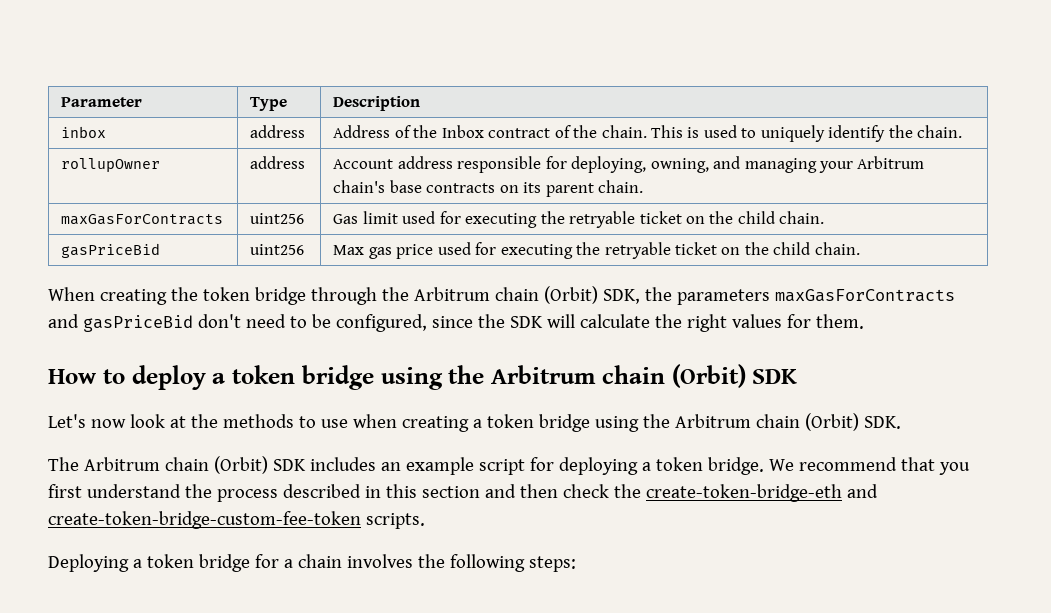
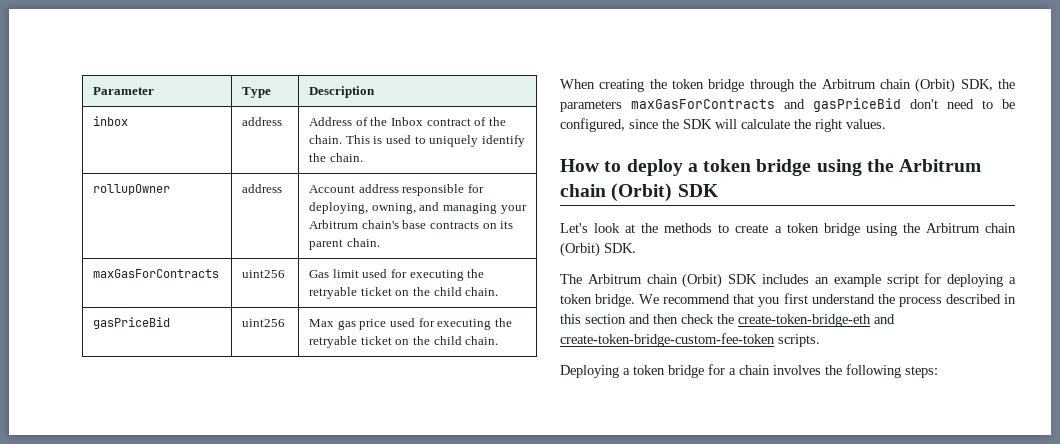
[731,314,864,329] values for them. -> [846,119,886,129] values.
[90,419,126,428] now -> (588, 228) none
[320,414,469,432] use when creating -> [735,224,769,233] create

